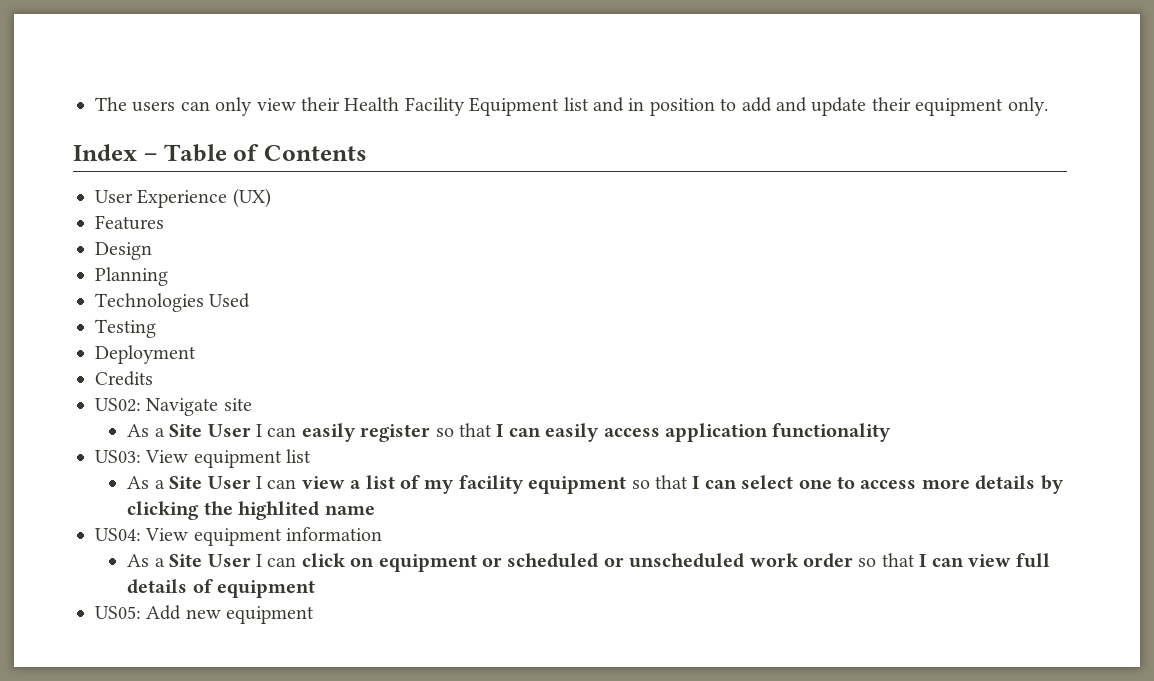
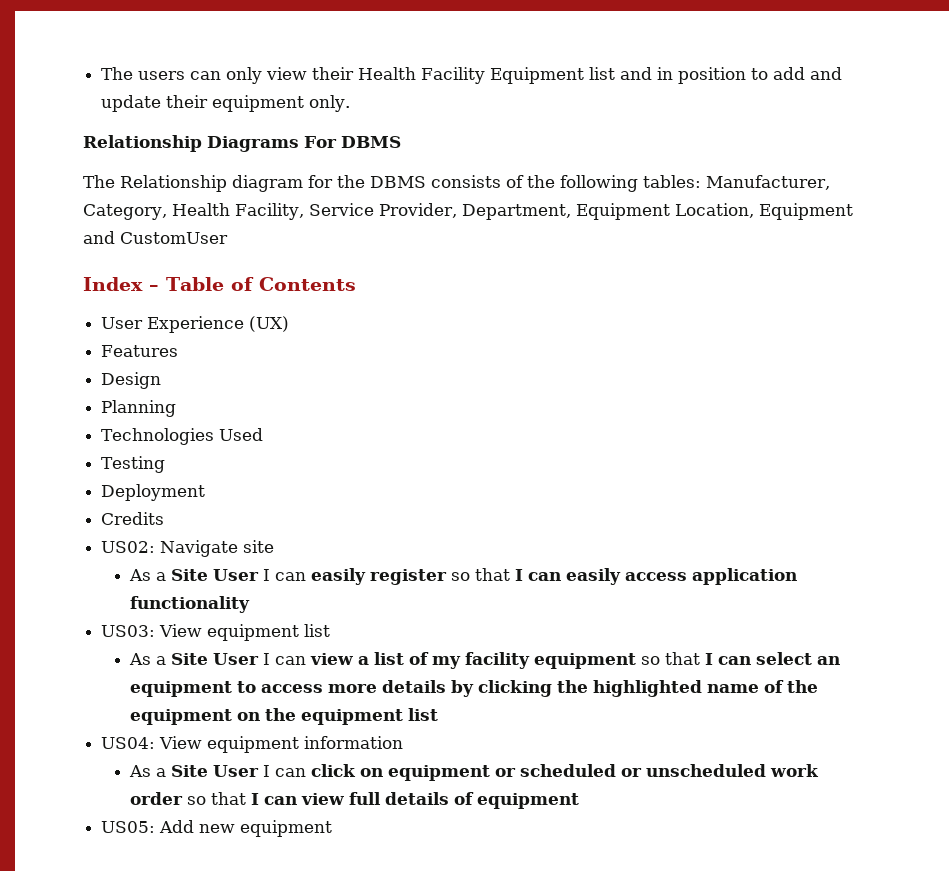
(1048, 106) none -> [83,135,401,152] [83,175,830,192] [83,203,853,220] [83,231,228,244] // Relationship Diagrams For DBMS // The Relationship diagram for the DBMS consists of the following tables: Manufacturer, Category, Health Facility, Service Provider, Department, Equipment Location, Equipment and CustomUser
[798,479,832,489] one -> [817,656,841,665] [130,681,233,697] an equipment
[238,501,320,520] highlited -> [593,680,703,697] highlighted
(375, 510) none -> [764,680,819,693] [130,708,439,725] of the equipment on the equipment list

